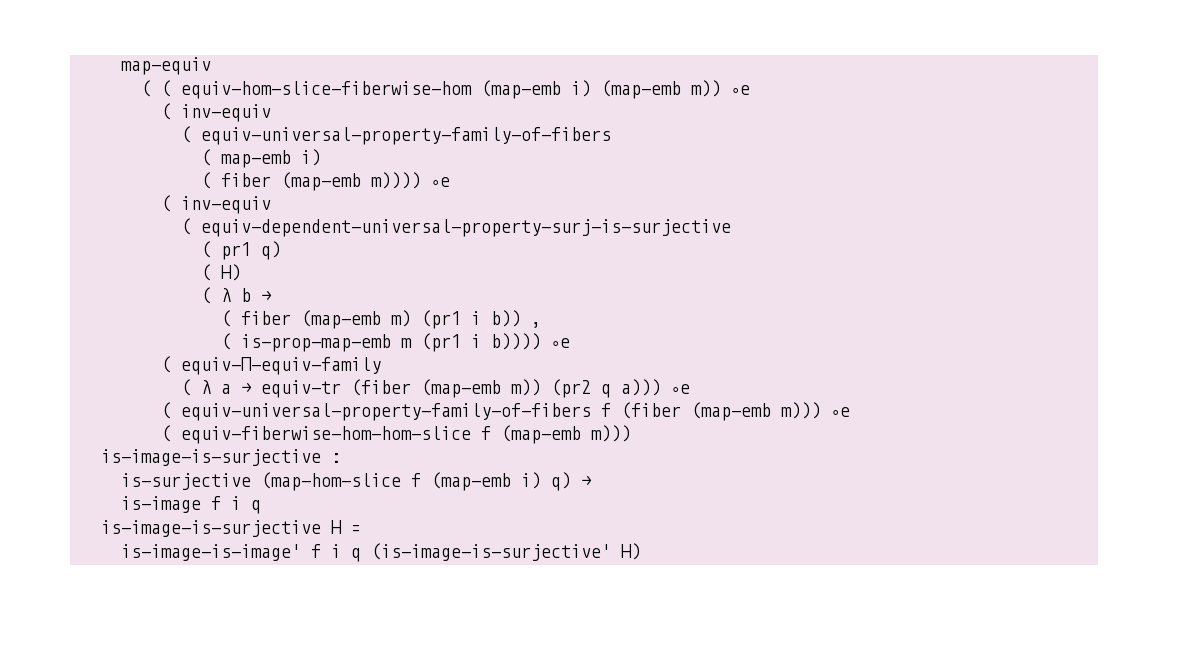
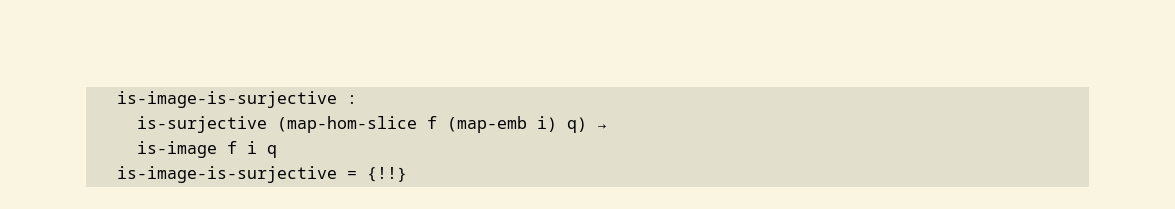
[121,57,212,75] [141,80,751,99] [161,103,272,122] [181,126,612,145] [201,149,322,168] [201,172,451,191] [161,195,272,214] [181,218,732,237] [201,241,282,260] [201,264,242,281] [201,287,272,304] [221,310,542,329] [221,333,571,352] [161,356,382,375] [181,379,691,398] [161,402,851,421] [161,425,632,444] map-equiv // ( ( equiv-hom-slice-fiberwise-hom (map-emb i) (map-emb m)) ∘e // ( inv-equiv // ( equiv-universal-property-family-of-fibers // ( map-emb i) // ( fiber (map-emb m)))) ∘e // ( inv-equiv // ( equiv-dependent-universal-property-surj-is-surjective // ( pr1 q) // ( H) // ( λ b → // ( fiber (map-emb m) (pr1 i b)) , // ( is-prop-map-emb m (pr1 i b)))) ∘e // ( equiv-Π-equiv-family // ( λ a → equiv-tr (fiber (map-emb m)) (pr2 q a))) ∘e // ( equiv-universal-property-family-of-fibers f (fiber (map-emb m))) ∘e // ( equiv-fiberwise-hom-hom-slice f (map-emb m))) // -> (116, 99) none
[331,520,343,534] H -> (337, 174) none
[121,543,642,562] // is-image-is-image' f i q (is-image-is-surjective' H) -> [366,167,407,182] {!!}

